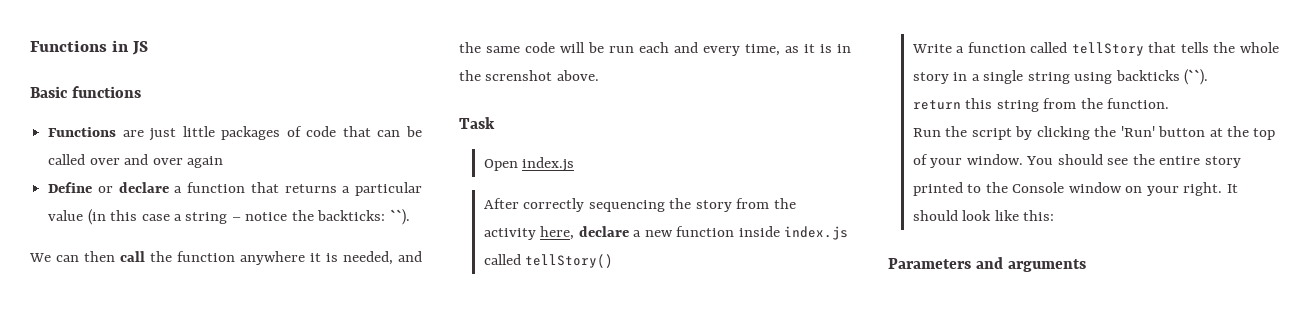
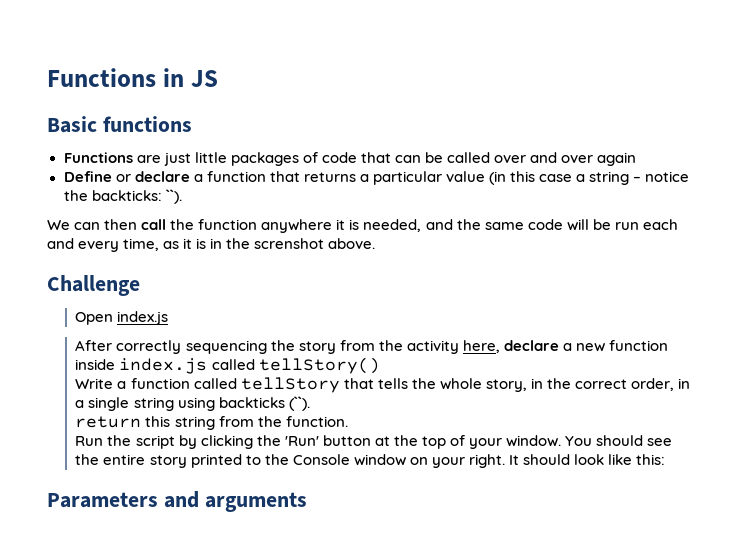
[459,117,495,129] Task -> [47,275,140,296] Challenge
[912,72,949,84] story -> [485,378,675,392] story, in the correct order,

